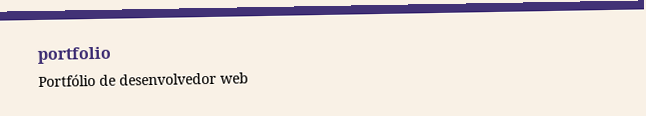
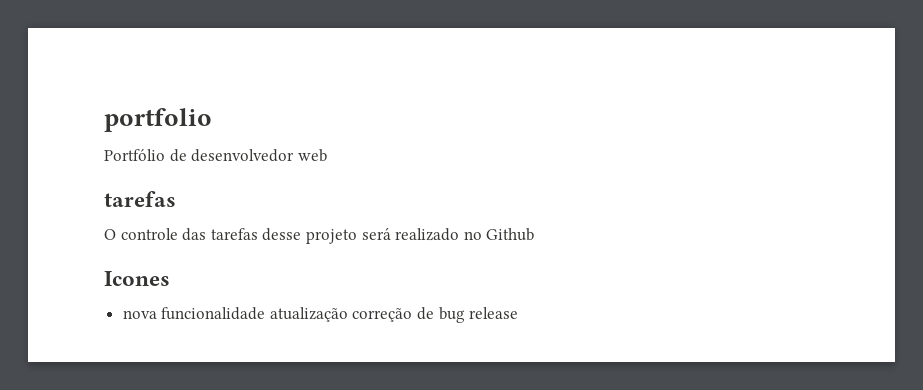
(249, 78) none -> [104,191,176,207] [104,228,535,244] [104,271,170,286] [122,307,519,323] // tarefas // O controle das tarefas desse projeto será realizado no Github // Icones // nova funcionalidade atualização correção de bug release

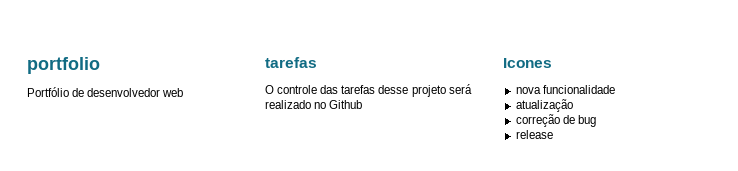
(266, 313) none -> (615, 89) //
(348, 314) none -> (573, 105) //
(465, 315) none -> (596, 121) //

